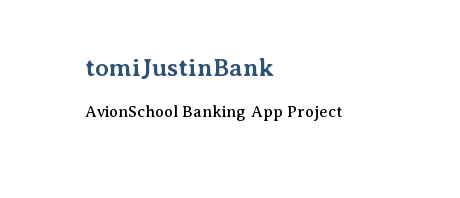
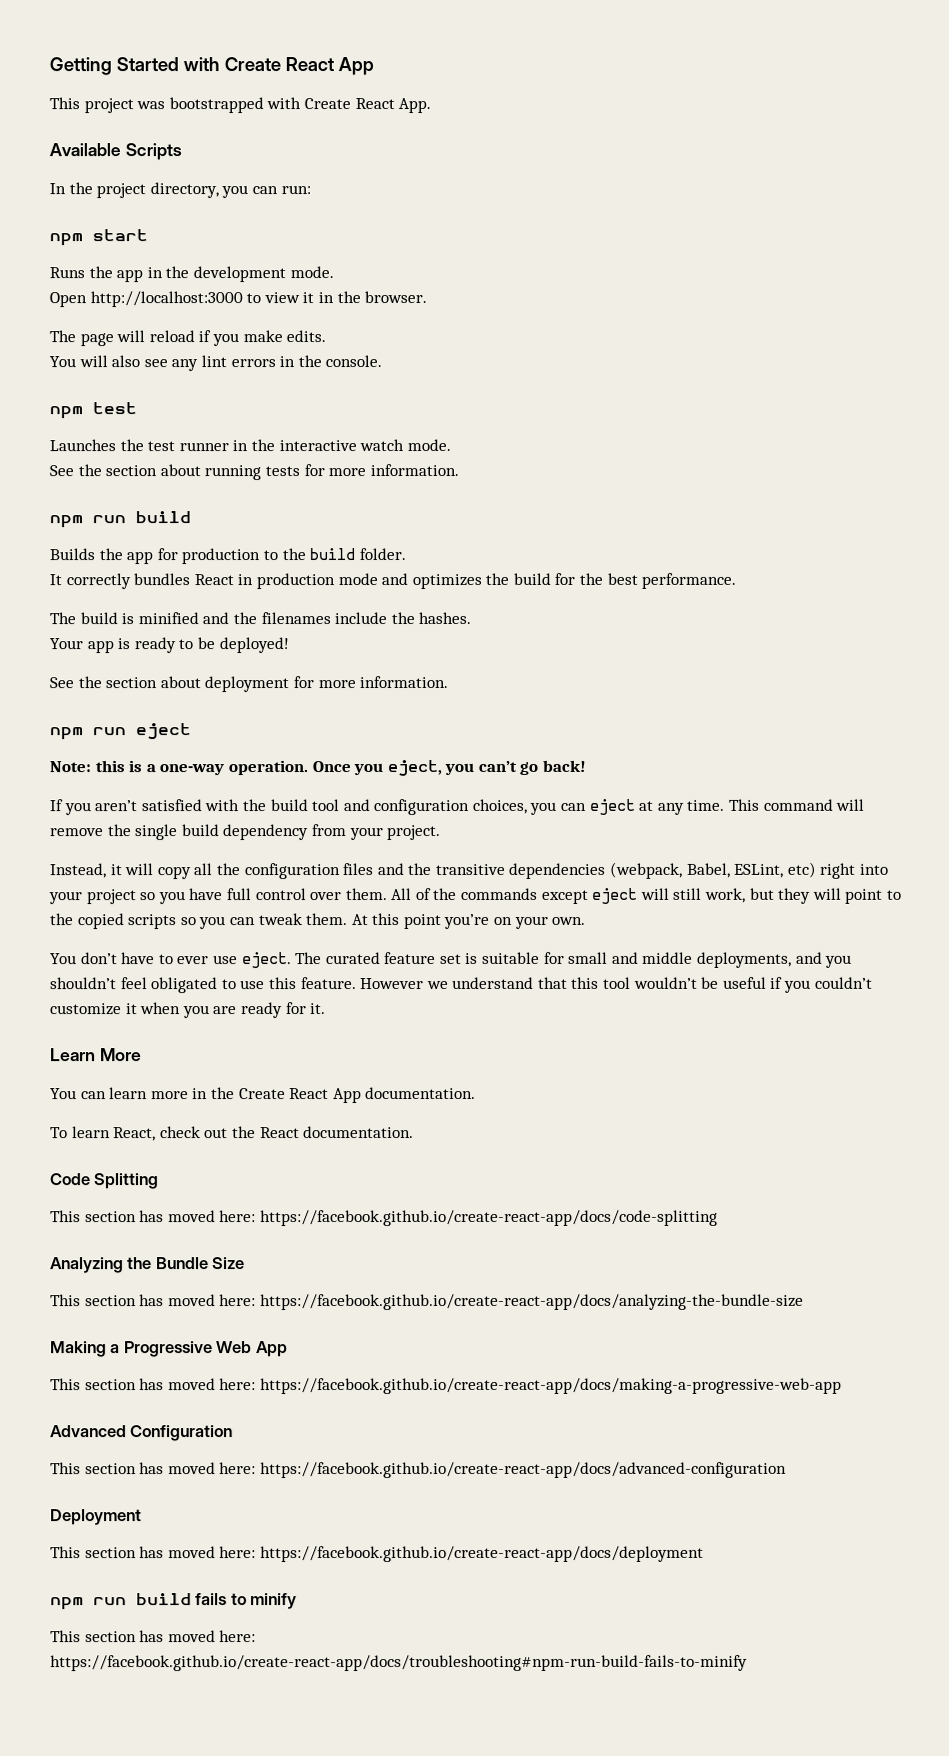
[85,58,274,79] [85,105,343,121] tomiJustinBank // AvionSchool Banking App Project -> [49,57,374,76] [49,97,432,114] [49,143,182,161] [49,182,311,199] [49,229,148,247] [49,266,334,283] [49,291,428,308] [49,330,327,347] [49,355,383,372] [49,402,137,420] [49,439,451,452] [49,464,459,481] [49,511,191,529] [49,548,406,565] [49,572,737,590] [49,612,472,625] [49,637,289,654] [49,676,449,693] [49,723,191,741] [49,759,587,777] [49,798,865,816] [49,824,441,841] [49,861,889,880] [49,887,902,905] [50,913,587,930] [50,951,853,969] [50,976,873,994] [50,1002,327,1019] [50,1048,142,1062] [50,1086,477,1104] [50,1126,415,1142] [50,1173,160,1190] [50,1209,718,1227] [50,1257,246,1274] [50,1293,804,1311] [50,1341,288,1358] [50,1377,842,1395] [50,1425,234,1442] [50,1461,787,1479] [50,1509,142,1526] [50,1545,704,1563] [50,1593,298,1611] [50,1630,257,1643] [50,1654,748,1672] Getting Started with Create React App // This project was bootstrapped with Create React App. // Available Scripts // In the project directory, you can run: // npm start // Runs the app in the development mode. // Open http://localhost:3000 to view it in the browser. // The page will reload if you make edits. // You will also see any lint errors in the console. // npm test // Launches the test runner in the interactive watch mode. // See the section about running tests for more information. // npm run build // Builds the app for production to the build folder. // It correctly bundles React in production mode and optimizes the build for the best performance. // The build is minified and the filenames include the hashes. // Your app is ready to be deployed! // See the section about deployment for more information. // npm run eject // Note: this is a one-way operation. Once you eject, you can’t go back! // If you aren’t satisfied with the build tool and configuration choices, you can eject at any time. This command will remove the single build dependency from your project. // Instead, it will copy all the configuration files and the transitive dependencies (webpack, Babel, ESLint, etc) right into your project so you have full control over them. All of the commands except eject will still work, but they will point to the copied scripts so you can tweak them. At this point you’re on your own. // You don’t have to ever use eject. The curated feature set is suitable for small and middle deployments, and you shouldn’t feel obligated to use this feature. However we understand that this tool wouldn’t be useful if you couldn’t customize it when you are ready for it. // Learn More // You can learn more in the Create React App documentation. // To learn React, check out the React documentation. // Code Splitting // This section has moved here: https://facebook.github.io/create-react-app/docs/code-splitting // Analyzing the Bundle Size // This section has moved here: https://facebook.github.io/create-react-app/docs/analyzing-the-bundle-size // Making a Progressive Web App // This section has moved here: https://facebook.github.io/create-react-app/docs/making-a-progressive-web-app // Advanced Configuration // This section has moved here: https://facebook.github.io/create-react-app/docs/advanced-configuration // Deployment // This section has moved here: https://facebook.github.io/create-react-app/docs/deployment // npm run build fails to minify // This section has moved here: https://facebook.github.io/create-react-app/docs/troubleshooting#npm-run-build-fails-to-minify

